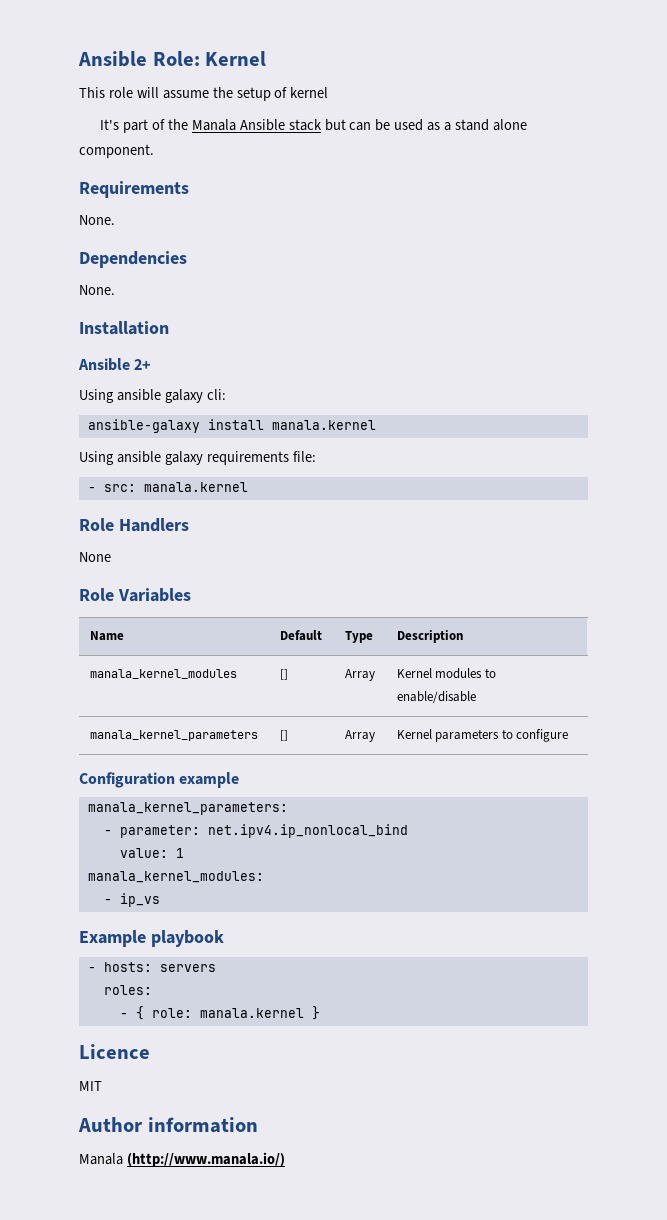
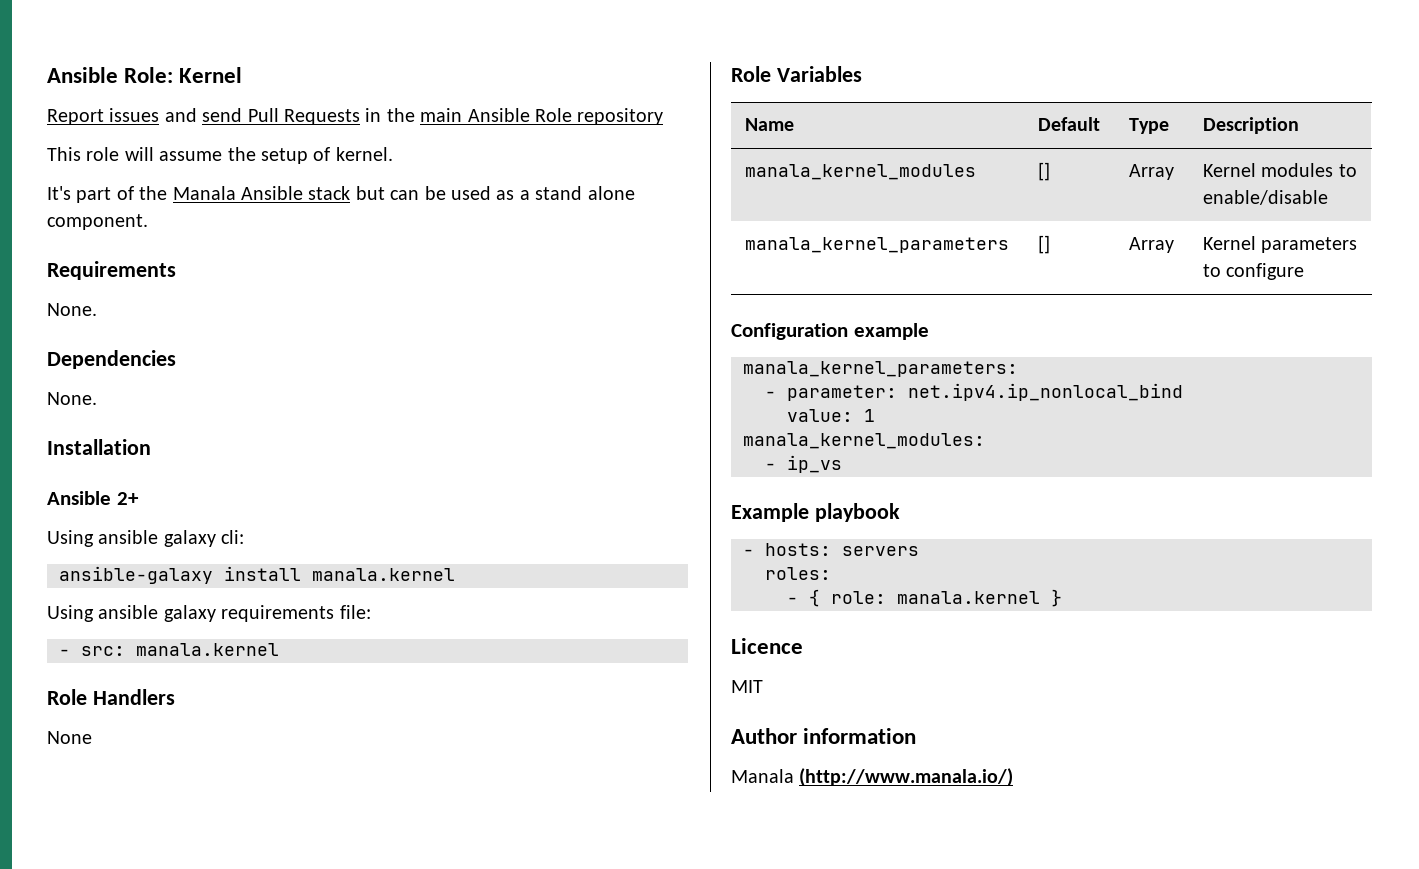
(267, 58) none -> [47,108,664,125] // Report issues and send Pull Requests in the main Ansible Role repository
[290,87,329,98] kernel -> [335,147,393,161] kernel.

